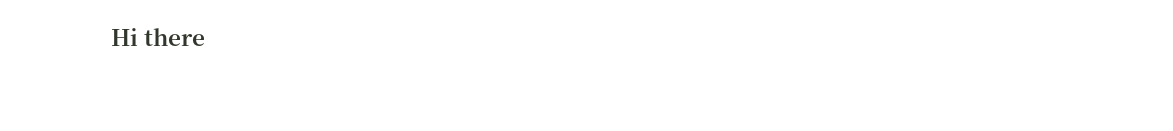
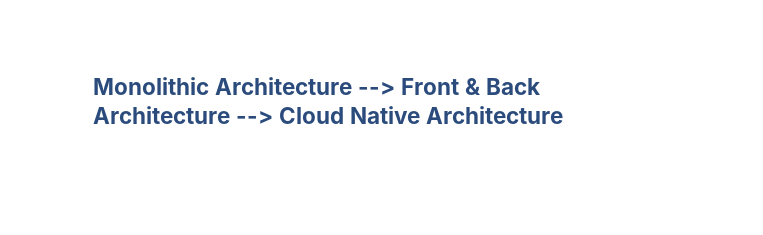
[111,28,206,46] Hi there -> [93,77,541,95] [93,106,564,124] Monolithic Architecture --> Front & Back Architecture --> Cloud Native Architecture

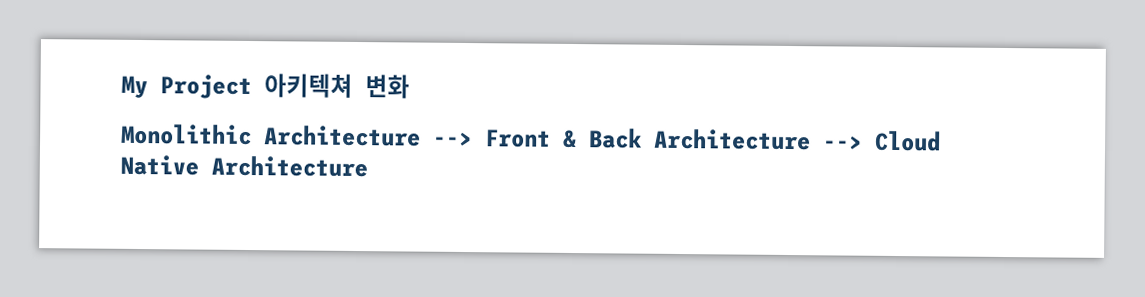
(93, 86) none -> [121,73,410,100] My Project 아키텍쳐 변화 //

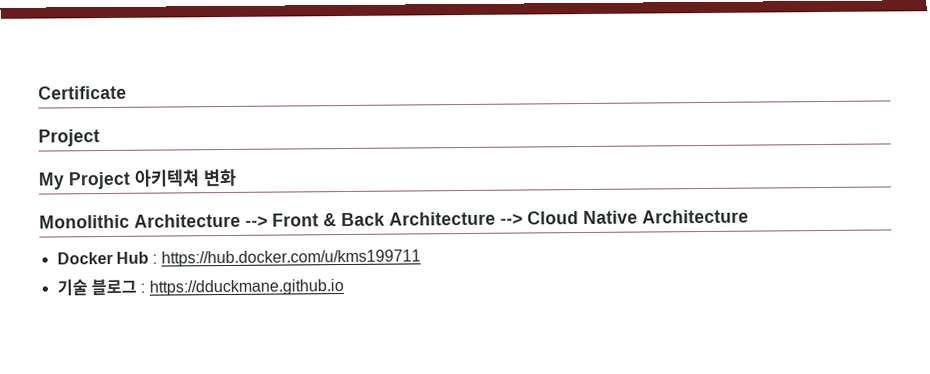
(121, 87) none -> [38,85,127,100] [38,129,100,147] Certificate // Project //
(368, 166) none -> [56,249,421,267] [56,278,344,296] // Docker Hub : https://hub.docker.com/u/kms199711 // 기술 블로그 : https://dduckmane.github.io

